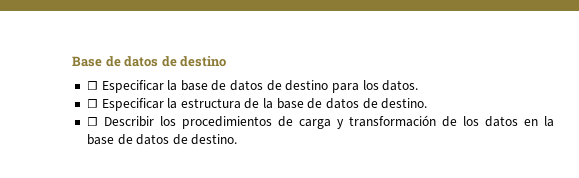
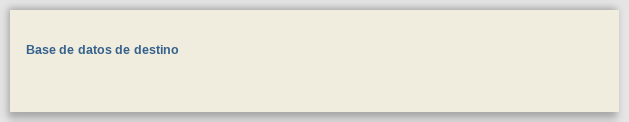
[86,80,419,93] [86,98,428,111] [86,115,554,129] [86,134,238,145] // ☐ Especificar la base de datos de destino para los datos. // ☐ Especificar la estructura de la base de datos de destino. // ☐ Describir los procedimientos de carga y transformación de los datos en la base de datos de destino. -> (179, 49) none

